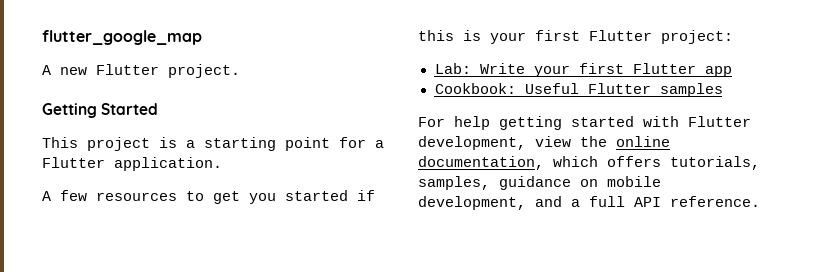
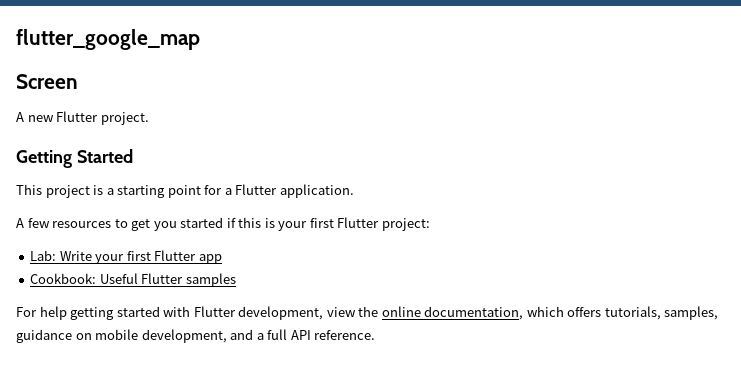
(202, 37) none -> [16,74,78,89] // Screen

